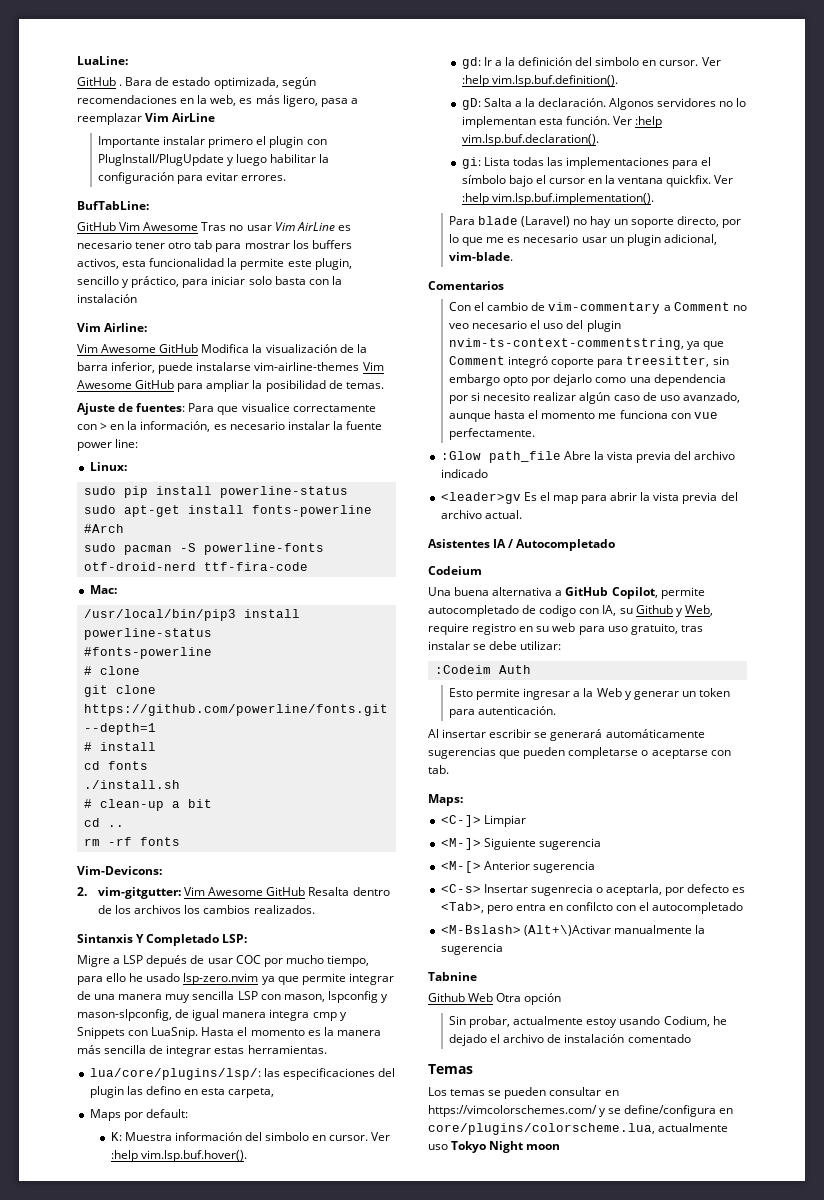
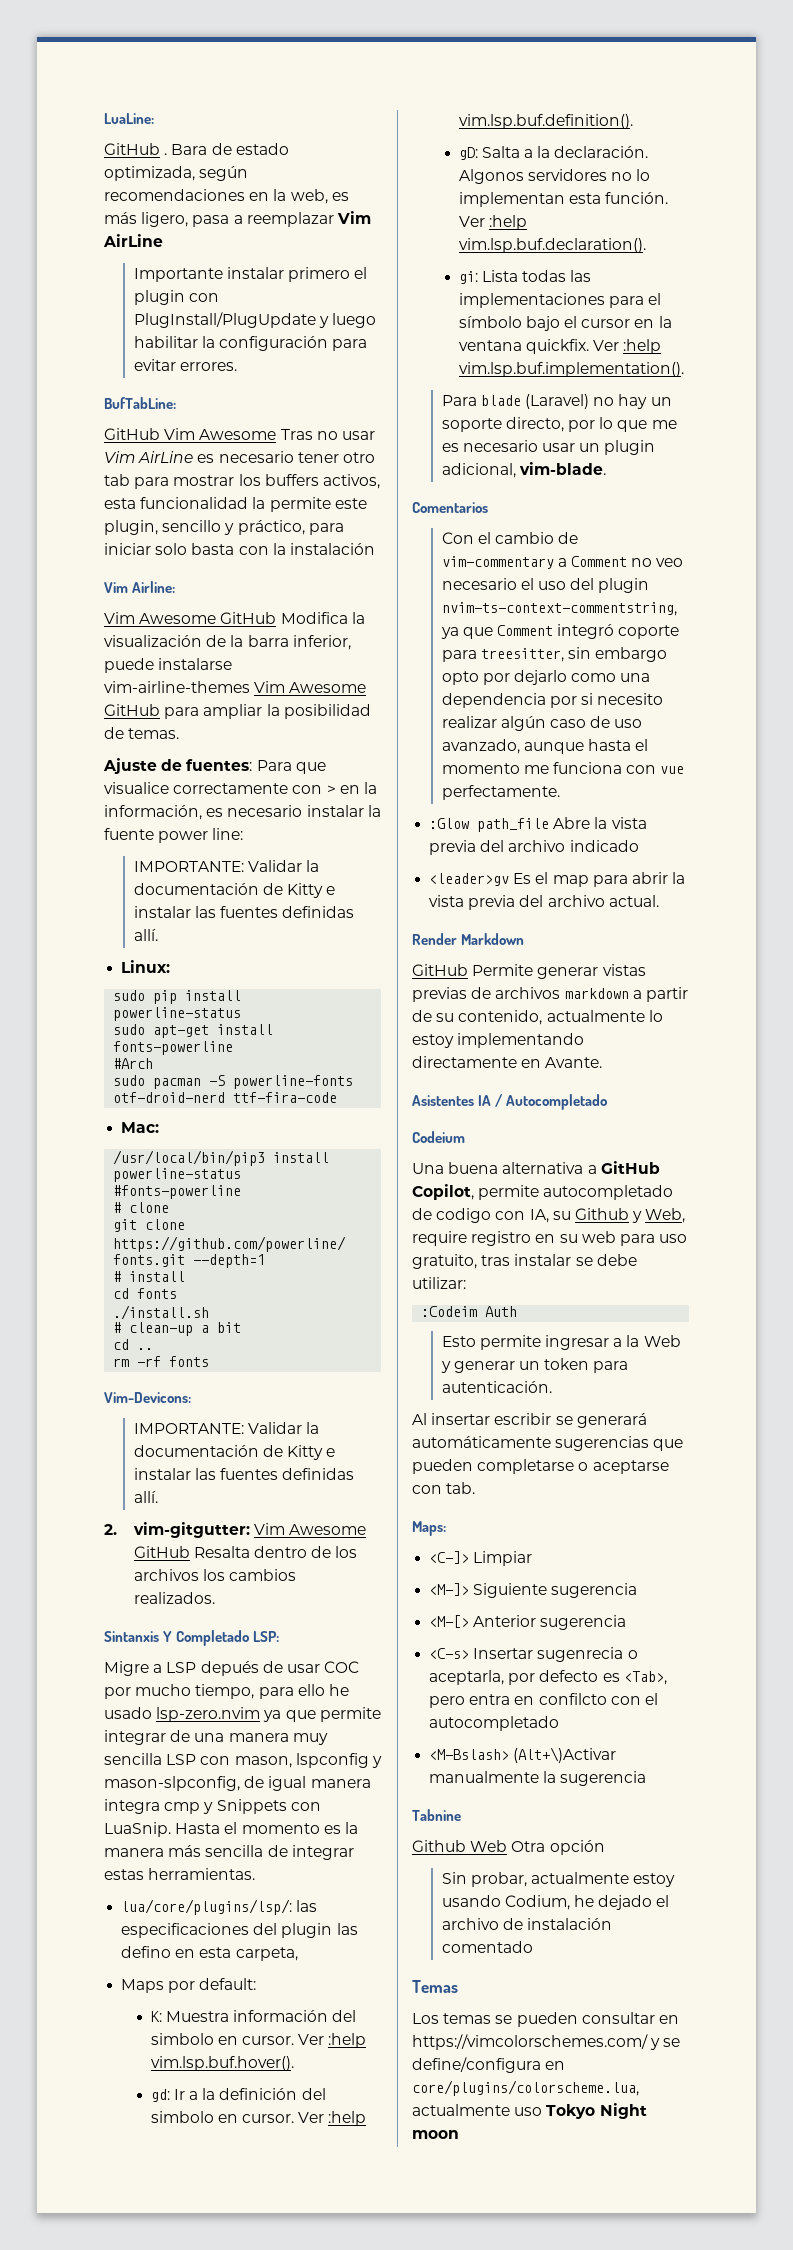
(139, 443) none -> [133,860,320,872] [133,883,336,898] [133,906,355,918] [133,929,158,941] // IMPORTANTE: Validar la documentación de Kitty e instalar las fuentes definidas allí.
(162, 870) none -> [133,1422,320,1434] [133,1445,336,1460] [133,1468,355,1480] [133,1491,158,1503] // IMPORTANTE: Validar la documentación de Kitty e instalar las fuentes definidas allí.
(522, 514) none -> [412,933,525,945] [412,964,646,979] [412,987,688,1002] [412,1010,663,1025] [412,1033,585,1048] [412,1056,603,1068] // Render Markdown // GitHub Permite generar vistas previas de archivos markdown a partir de su contenido, actualmente lo estoy implementando directamente en Avante.

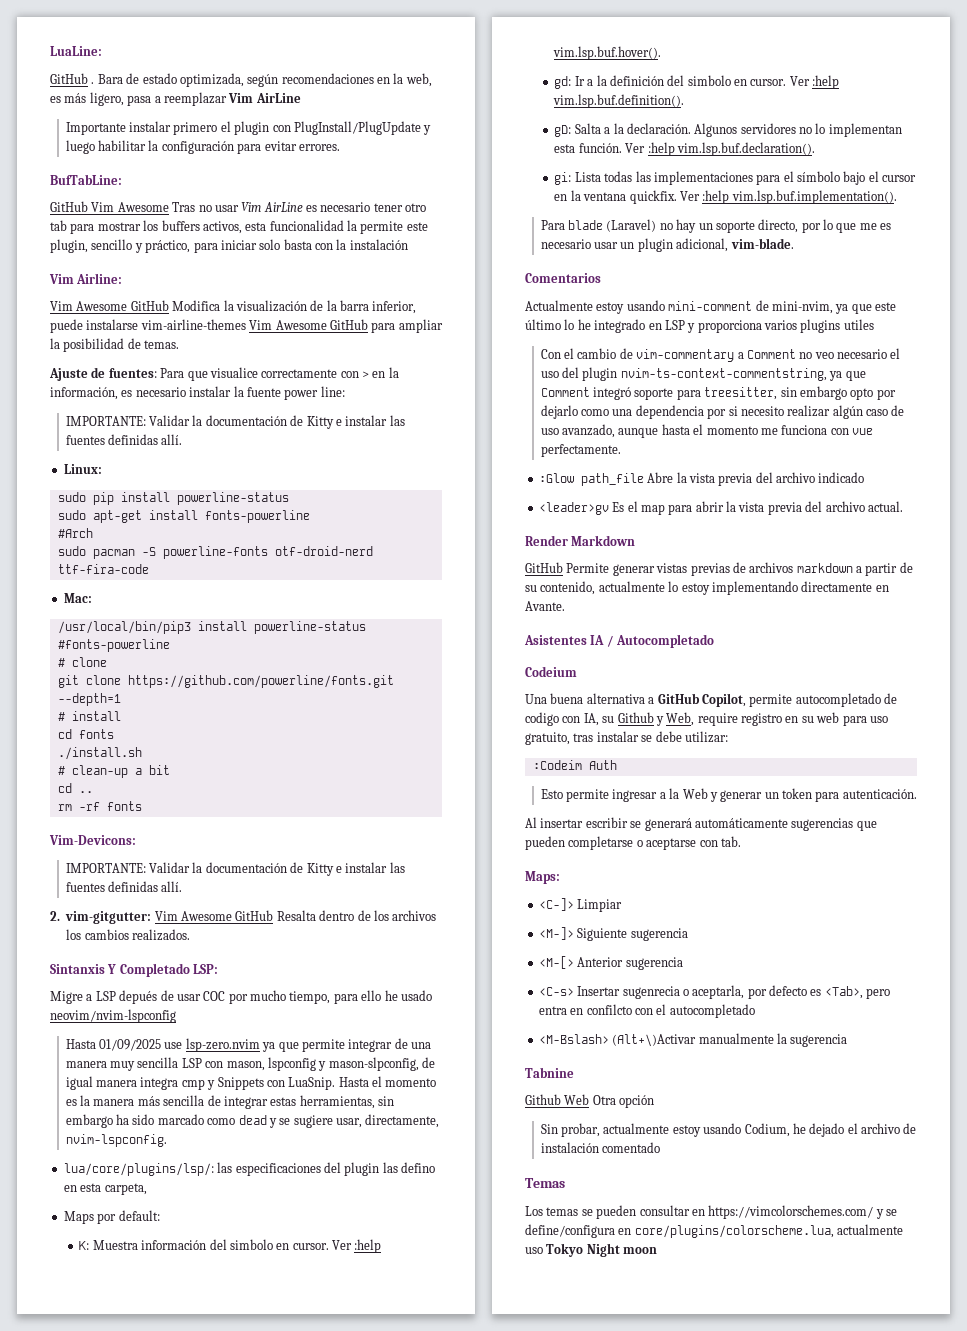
(152, 1713) none -> [50,1009,176,1023] [65,1039,183,1051] neovim/nvim-lspconfig // Hasta 01/09/2025 use
[148,1868,256,1880] herramientas. -> [299,1095,395,1109] [65,1114,440,1128] [65,1134,167,1147] herramientas, sin embargo ha sido marcado como dead y se sugiere usar, directamente, nvim-lspconfig.
[458,169,524,184] Algonos -> [694,123,738,137] Algunos
(488, 507) none -> [525,300,896,314] [525,319,874,333] // Actualmente estoy usando mini-comment de mini-nvim, ya que este último lo he integrado en LSP y proporciona varios plugins utiles
[618,625,680,639] coporte -> [634,388,674,400] soporte

